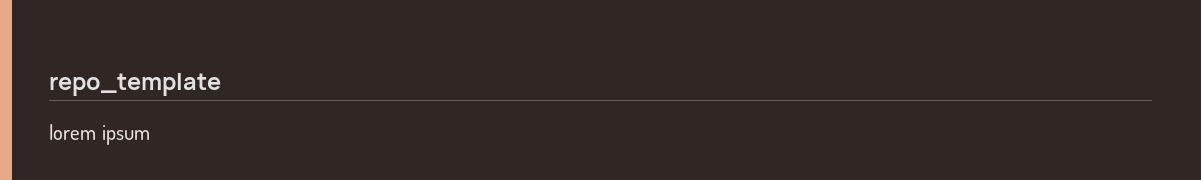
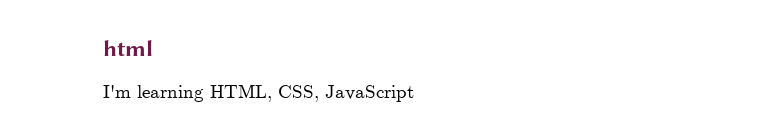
[49,73,221,96] [49,124,150,145] repo_template // lorem ipsum -> [103,40,153,56] [103,84,414,102] html // I'm learning HTML, CSS, JavaScript

